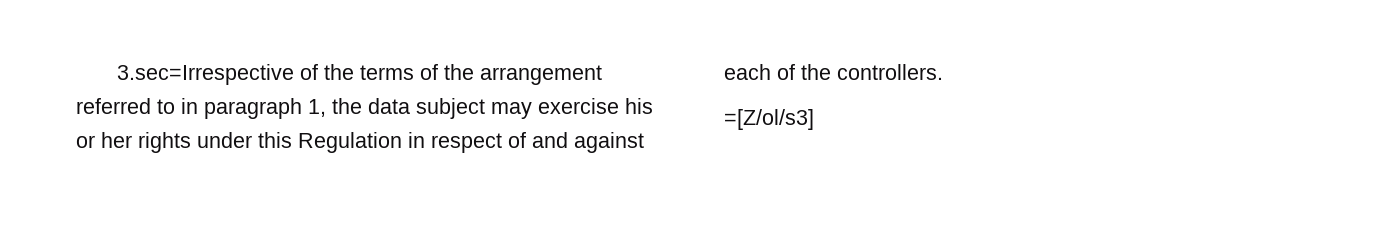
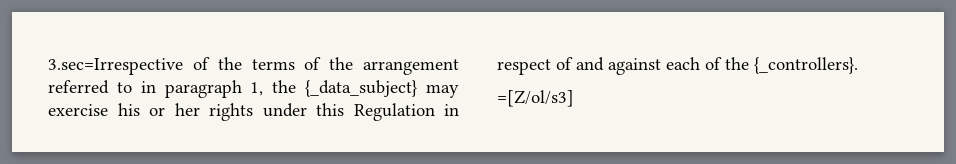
[368,98,485,119] data subject -> [305,80,418,97] {_data_subject}
[837,64,943,80] controllers. -> [754,57,858,74] {_controllers}.

